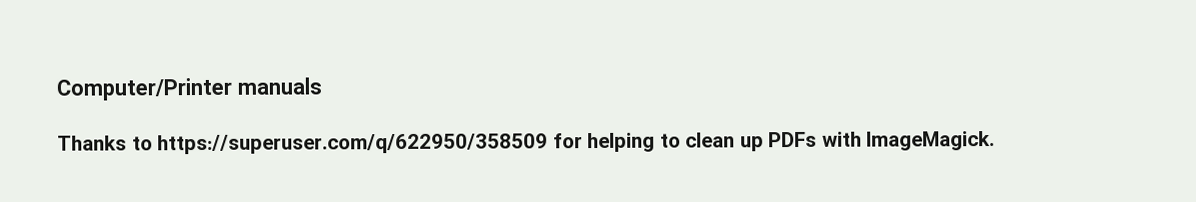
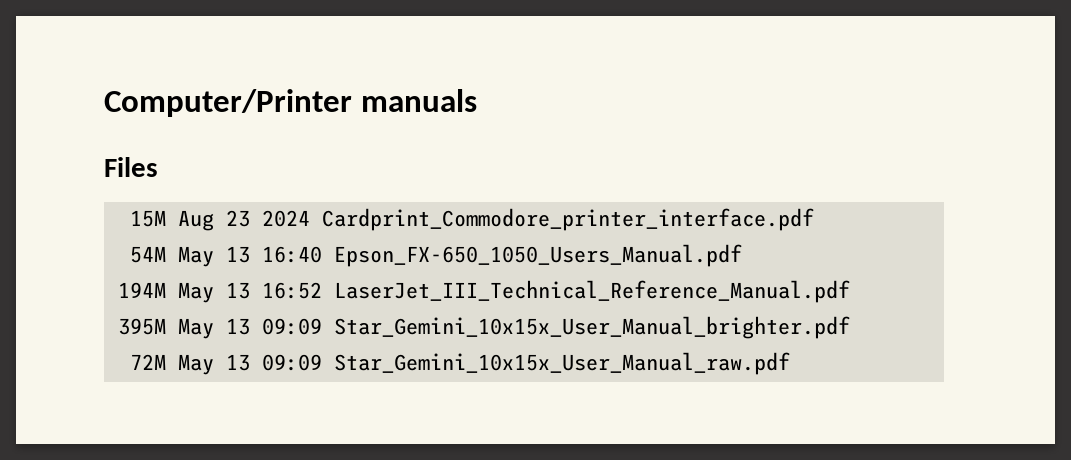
[57,130,996,155] Thanks to https://superuser.com/q/622950/358509 for helping to clean up PDFs with ImageMagick. -> [104,157,158,177] [129,208,814,231] [129,244,742,267] [117,280,850,303] [117,316,850,339] [129,352,790,375] Files // 15M Aug 23 2024 Cardprint_Commodore_printer_interface.pdf // 54M May 13 16:40 Epson_FX-650_1050_Users_Manual.pdf // 194M May 13 16:52 LaserJet_III_Technical_Reference_Manual.pdf // 395M May 13 09:09 Star_Gemini_10x15x_User_Manual_brighter.pdf // 72M May 13 09:09 Star_Gemini_10x15x_User_Manual_raw.pdf

